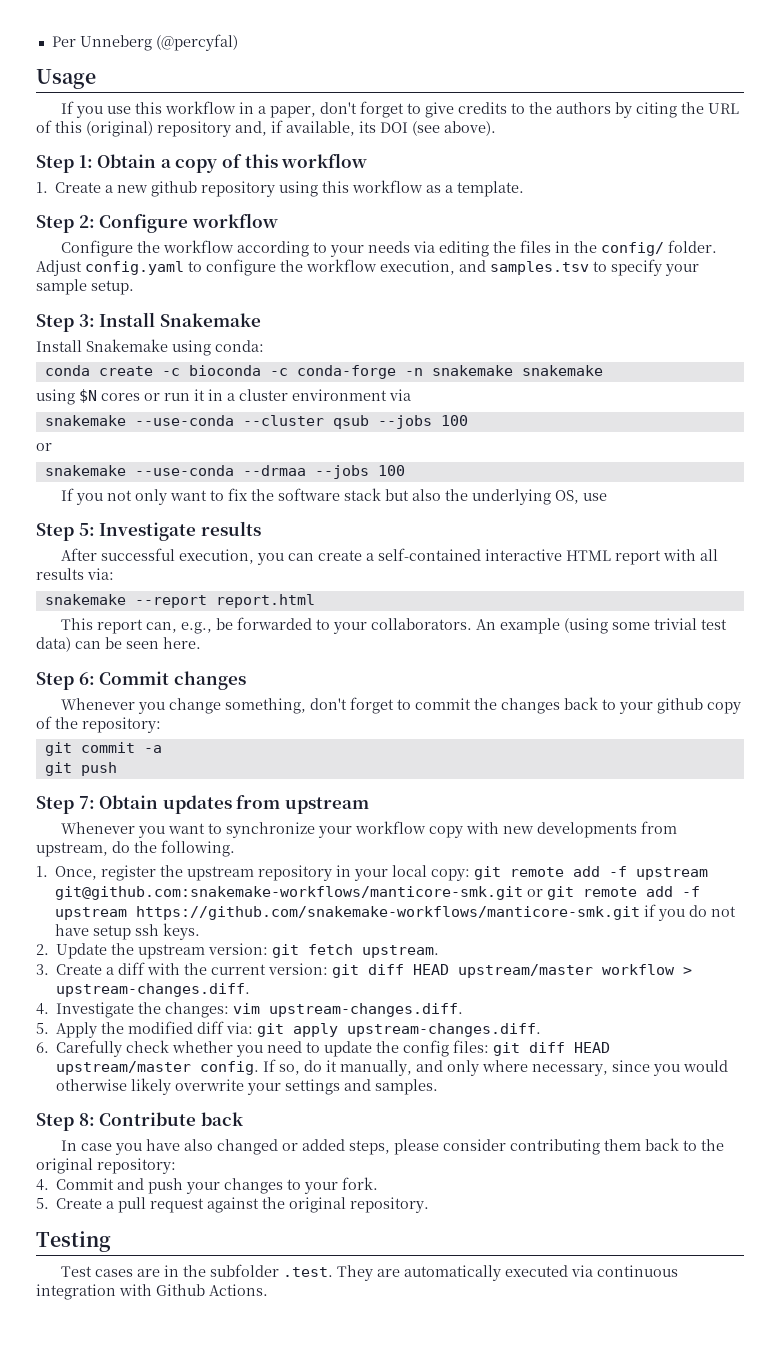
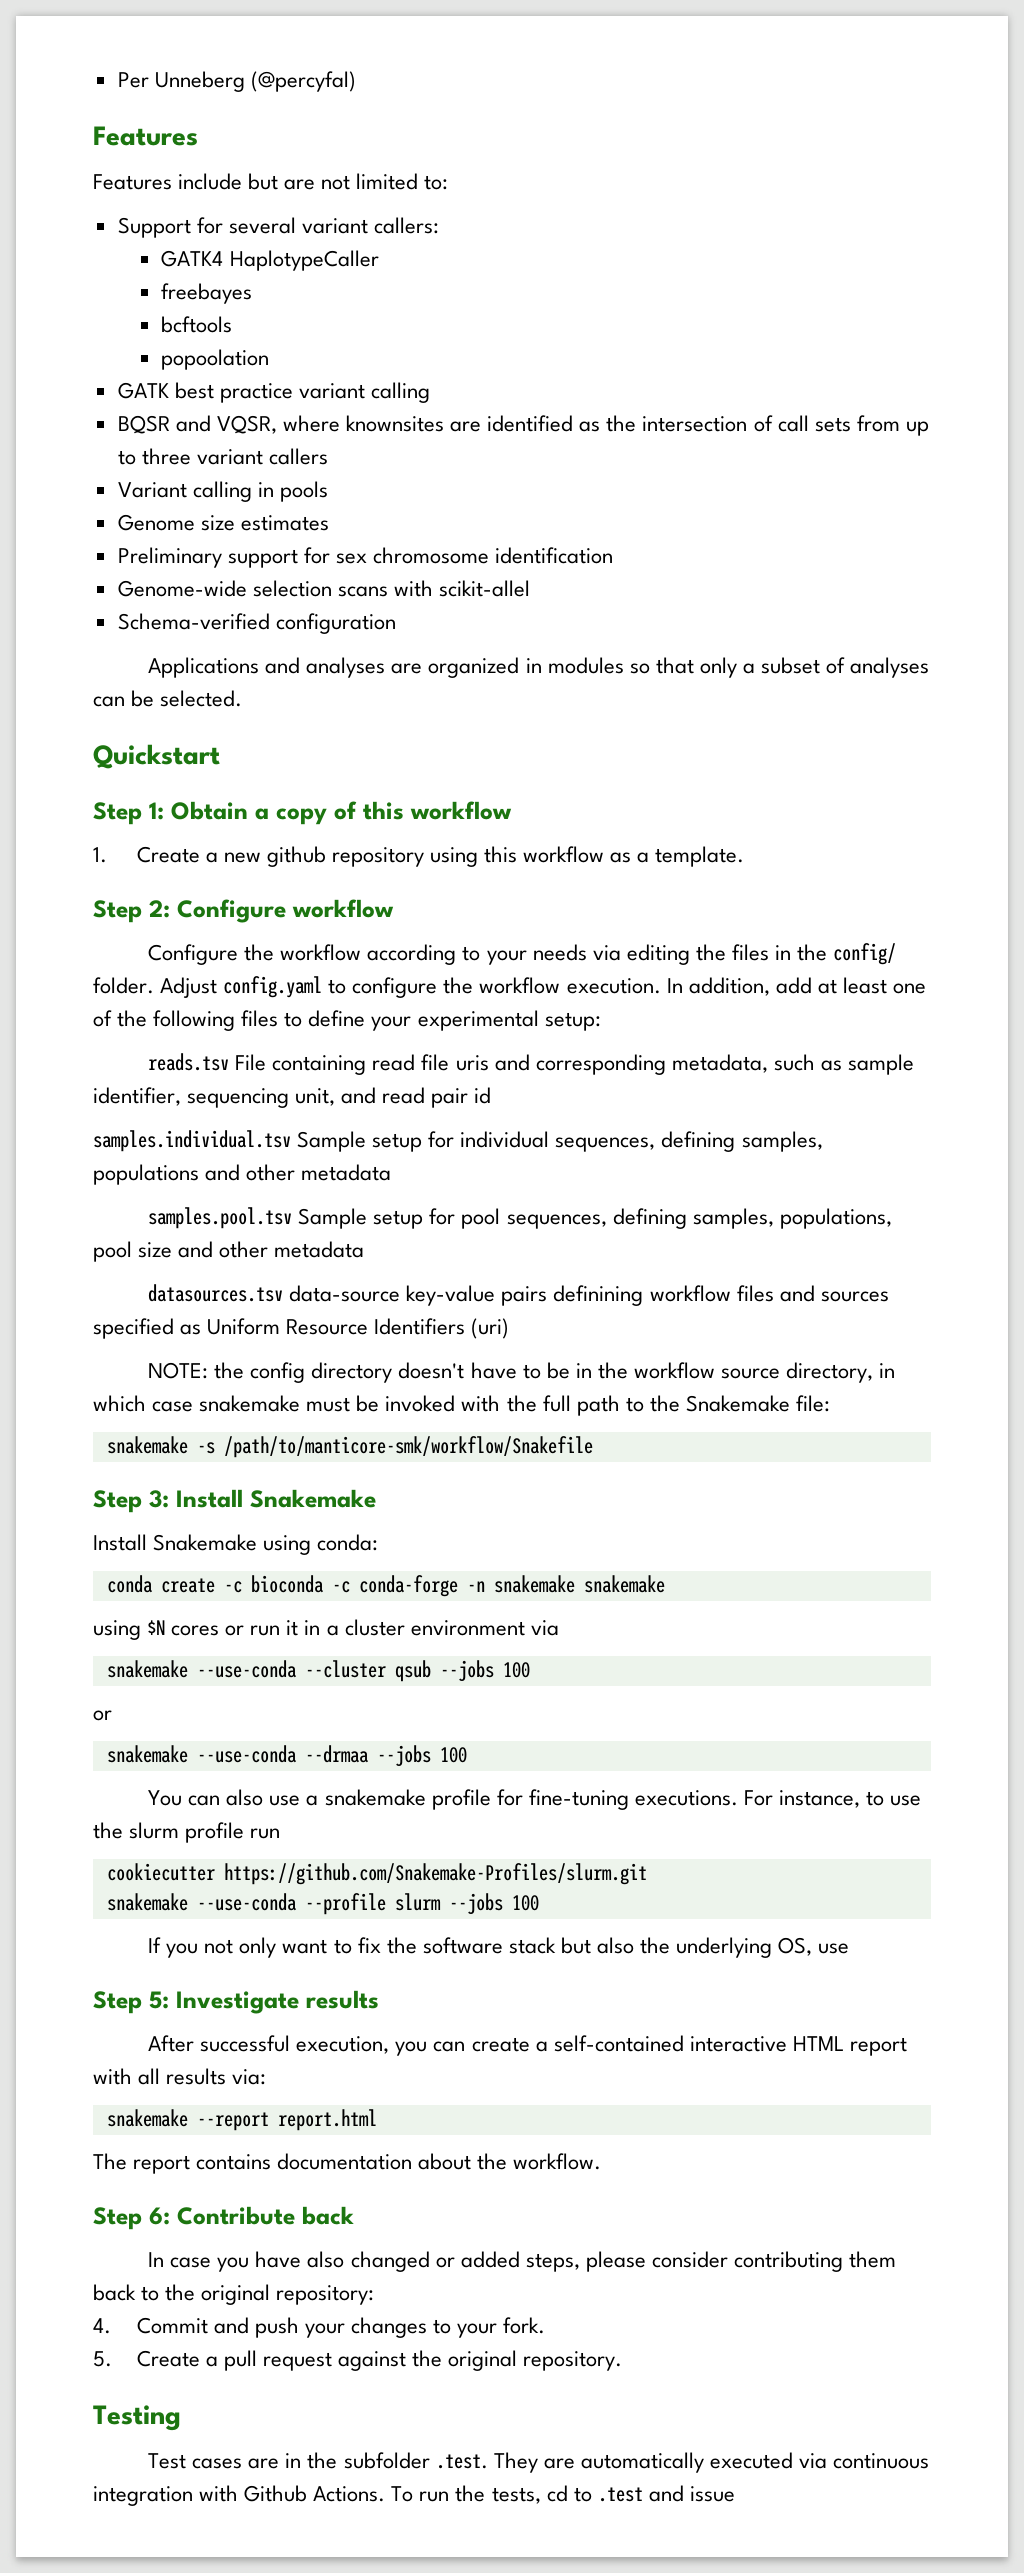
[36,69,96,89] [60,101,739,118] [36,120,496,137] Usage // If you use this workflow in a paper, don't forget to give credits to the authors by citing the URL of this (original) repository and, if available, its DOI (see above). -> [93,126,198,146] [93,173,449,190] [117,217,440,238] [161,250,379,271] [161,283,253,304] [161,316,233,333] [161,349,270,370] [117,382,431,403] [117,415,929,436] [117,448,328,465] [117,481,328,502] [117,514,329,531] [117,547,614,568] [117,580,531,597] [117,613,396,634] [148,657,930,678] [93,690,243,707] [93,744,220,769] Features // Features include but are not limited to: // Support for several variant callers: // GATK4 HaplotypeCaller // freebayes // bcftools // popoolation // GATK best practice variant calling // BQSR and VQSR, where knownsites are identified as the intersection of call sets from up to three variant callers // Variant calling in pools // Genome size estimates // Preliminary support for sex chromosome identification // Genome-wide selection scans with scikit-allel // Schema-verified configuration // Applications and analyses are organized in modules so that only a subset of analyses can be selected. // Quickstart
[380,259,699,276] [36,279,134,295] execution, and samples.tsv to specify your sample setup. -> [566,977,926,996] [93,1010,601,1031] [148,1053,914,1075] [93,1087,492,1108] [93,1130,823,1152] [93,1164,392,1185] [148,1207,892,1229] [93,1241,365,1262] [148,1284,889,1306] [93,1318,510,1339] [148,1362,896,1383] [93,1395,830,1416] [106,1436,593,1458] execution. In addition, add at least one of the following files to define your experimental setup: // reads.tsv File containing read file uris and corresponding metadata, such as sample identifier, sequencing unit, and read pair id // samples.individual.tsv Sample setup for individual sequences, defining samples, populations and other metadata // samples.pool.tsv Sample setup for pool sequences, defining samples, populations, pool size and other metadata // datasources.tsv data-source key-value pairs definining workflow files and sources specified as Uniform Resource Identifiers (uri) // NOTE: the config directory doesn't have to be in the workflow source directory, in which case snakemake must be invoked with the full path to the Snakemake file: // snakemake -s /path/to/manticore-smk/workflow/Snakefile
(405, 470) none -> [148,1789,922,1810] [93,1822,281,1843] [106,1863,647,1885] [106,1893,539,1915] // You can also use a snakemake profile for fine-tuning executions. For instance, to use the slurm profile run // cookiecutter https://github.com/Snakemake-Profiles/slurm.git // snakemake --use-conda --profile slurm --jobs 100
[60,617,727,634] [36,637,201,652] [36,671,246,690] [60,697,741,714] [36,716,161,733] [44,742,162,756] [44,762,117,776] [36,795,369,814] [60,821,677,838] [36,840,235,857] [36,865,709,881] [55,886,701,900] [55,904,737,921] [55,923,201,940] [36,943,440,959] [36,962,693,978] [56,983,251,997] [36,1002,464,1018] [36,1021,542,1038] [36,1040,611,1057] [56,1059,729,1076] [56,1078,439,1095] [36,1113,95,1131] This report can, e.g., be forwarded to your collaborators. An example (using some trivial test data) can be seen here. // Step 6: Commit changes // Whenever you change something, don't forget to commit the changes back to your github copy of the repository: // git commit -a // git push // Step 7: Obtain updates from upstream // Whenever you want to synchronize your workflow copy with new developments from upstream, do the following. // 1. Once, register the upstream repository in your local copy: git remote add -f upstream git@github.com:snakemake-workflows/manticore-smk.git or git remote add -f upstream https://github.com/snakemake-workflows/manticore-smk.git if you do not have setup ssh keys. // 2. Update the upstream version: git fetch upstream. // 3. Create a diff with the current version: git diff HEAD upstream/master workflow > upstream-changes.diff. // 4. Investigate the changes: vim upstream-changes.diff. // 5. Apply the modified diff via: git apply upstream-changes.diff. // 6. Carefully check whether you need to update the config files: git diff HEAD upstream/master config. If so, do it manually, and only where necessary, since you would otherwise likely overwrite your settings and samples. // Step 8: -> [93,2153,602,2174] [93,2207,170,2230] The report contains documentation about the workflow. // Step 6:
(268, 1290) none -> [391,2485,735,2504] To run the tests, cd to .test and issue

